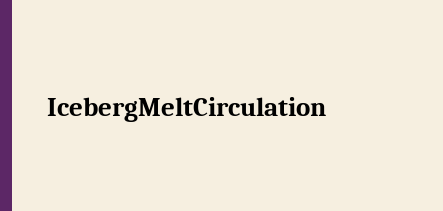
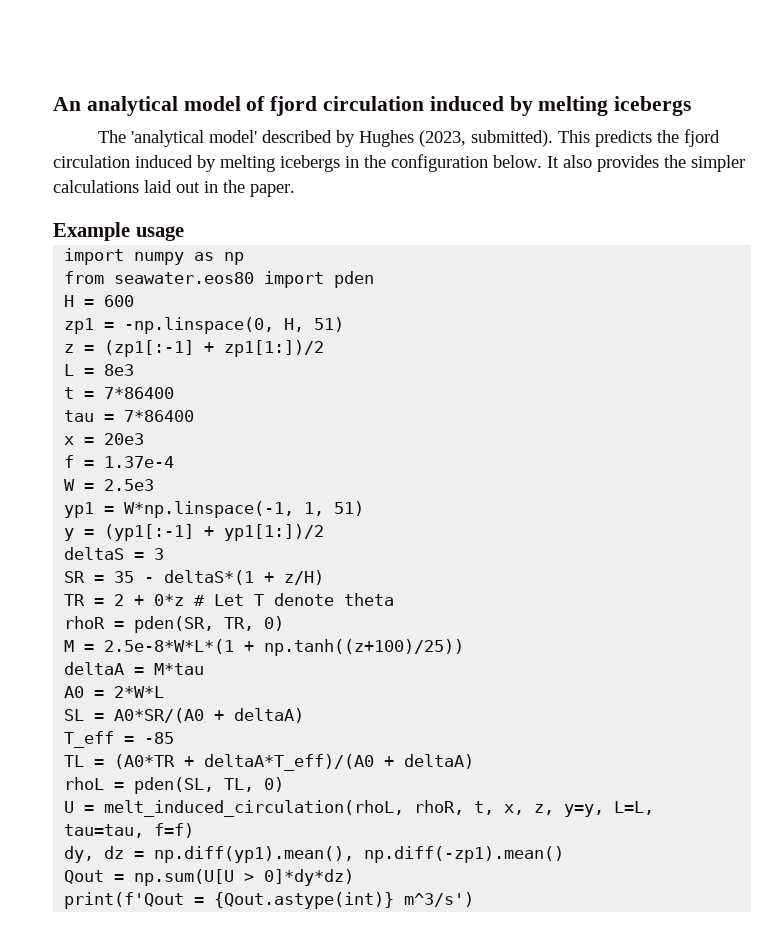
[47,97,326,122] IcebergMeltCirculation -> [53,96,692,116] [98,129,721,147] [53,154,745,172] [53,180,295,197] [53,222,184,241] [64,248,245,265] [64,271,375,288] [64,295,135,307] [64,317,345,334] [64,340,325,357] [64,364,135,376] [64,387,175,399] [64,410,195,422] [64,433,145,445] [64,455,175,468] [64,479,155,491] [64,501,365,518] [64,524,325,541] [64,547,165,560] [64,570,325,585] [64,593,395,606] [64,616,285,633] [64,639,465,656] [64,662,205,675] [64,686,165,698] [64,708,305,723] [64,731,175,748] [64,754,475,771] [64,777,285,794] [64,800,655,817] [64,823,195,838] [64,846,565,863] [64,869,355,886] [64,892,475,909] An analytical model of fjord circulation induced by melting icebergs // The 'analytical model' described by Hughes (2023, submitted). This predicts the fjord circulation induced by melting icebergs in the configuration below. It also provides the simpler calculations laid out in the paper. // Example usage // import numpy as np // from seawater.eos80 import pden // H = 600 // zp1 = -np.linspace(0, H, 51) // z = (zp1[:-1] + zp1[1:])/2 // L = 8e3 // t = 7*86400 // tau = 7*86400 // x = 20e3 // f = 1.37e-4 // W = 2.5e3 // yp1 = W*np.linspace(-1, 1, 51) // y = (yp1[:-1] + yp1[1:])/2 // deltaS = 3 // SR = 35 - deltaS*(1 + z/H) // TR = 2 + 0*z # Let T denote theta // rhoR = pden(SR, TR, 0) // M = 2.5e-8*W*L*(1 + np.tanh((z+100)/25)) // deltaA = M*tau // A0 = 2*W*L // SL = A0*SR/(A0 + deltaA) // T_eff = -85 // TL = (A0*TR + deltaA*T_eff)/(A0 + deltaA) // rhoL = pden(SL, TL, 0) // U = melt_induced_circulation(rhoL, rhoR, t, x, z, y=y, L=L, tau=tau, f=f) // dy, dz = np.diff(yp1).mean(), np.diff(-zp1).mean() // Qout = np.sum(U[U > 0]*dy*dz) // print(f'Qout = {Qout.astype(int)} m^3/s')

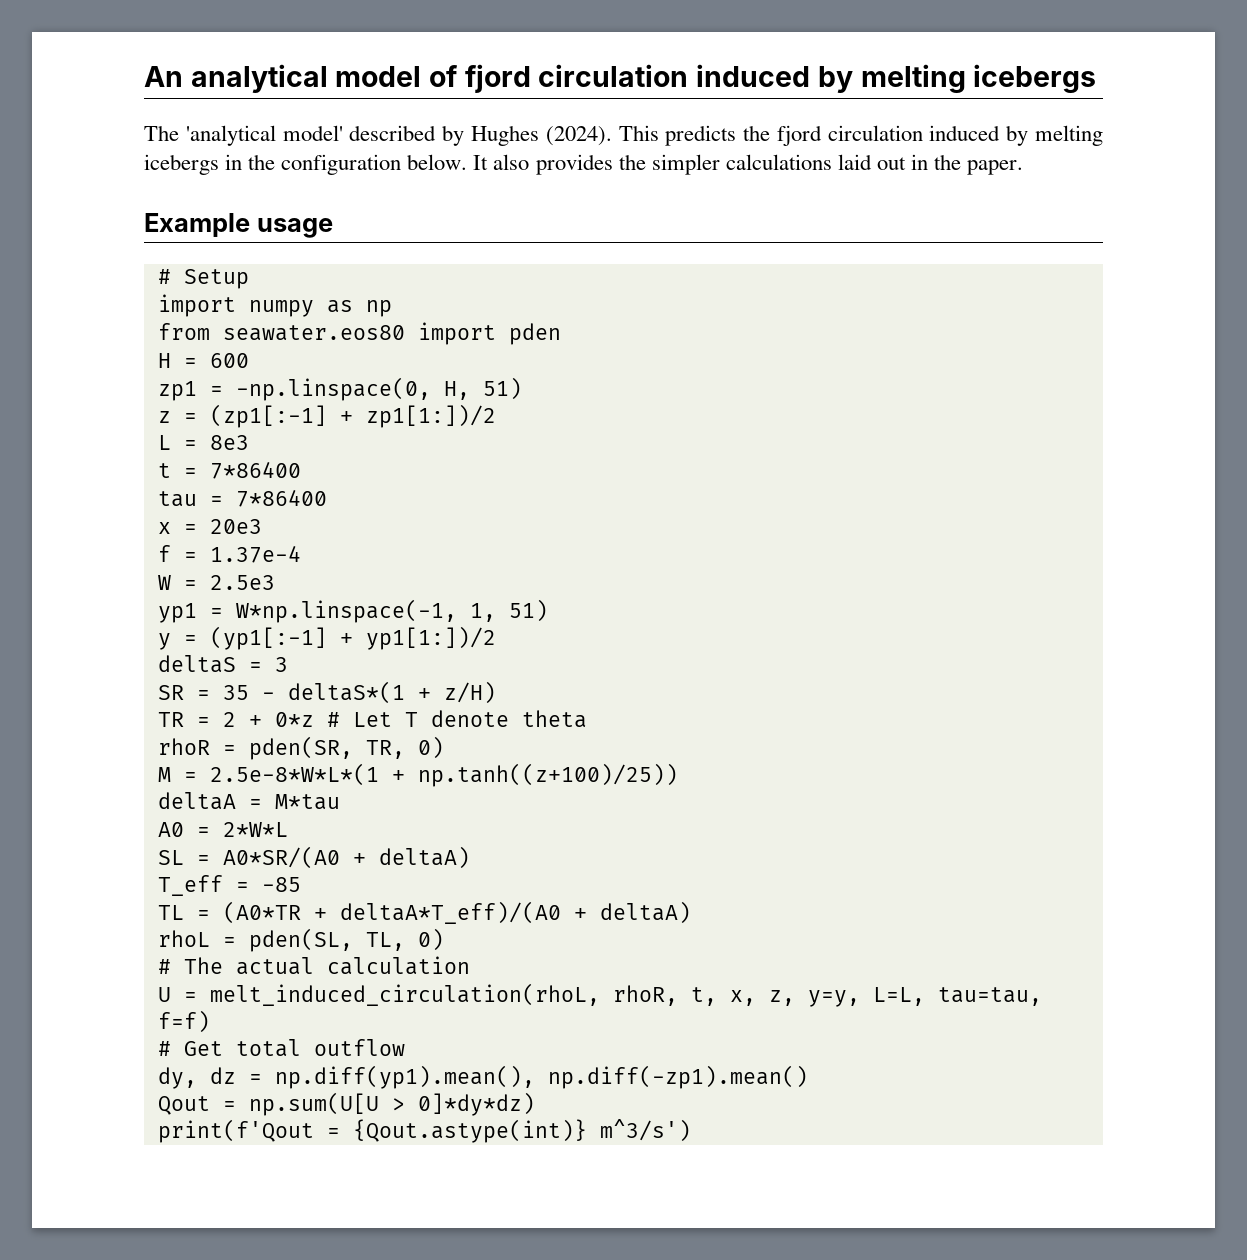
[419,130,554,147] (2023, submitted). -> [545,126,612,146] (2024).
(184, 233) none -> [157,269,249,289] // # Setup
(285, 784) none -> [157,956,470,975] // # The actual calculation
(195, 830) none -> [157,1039,405,1057] // # Get total outflow

